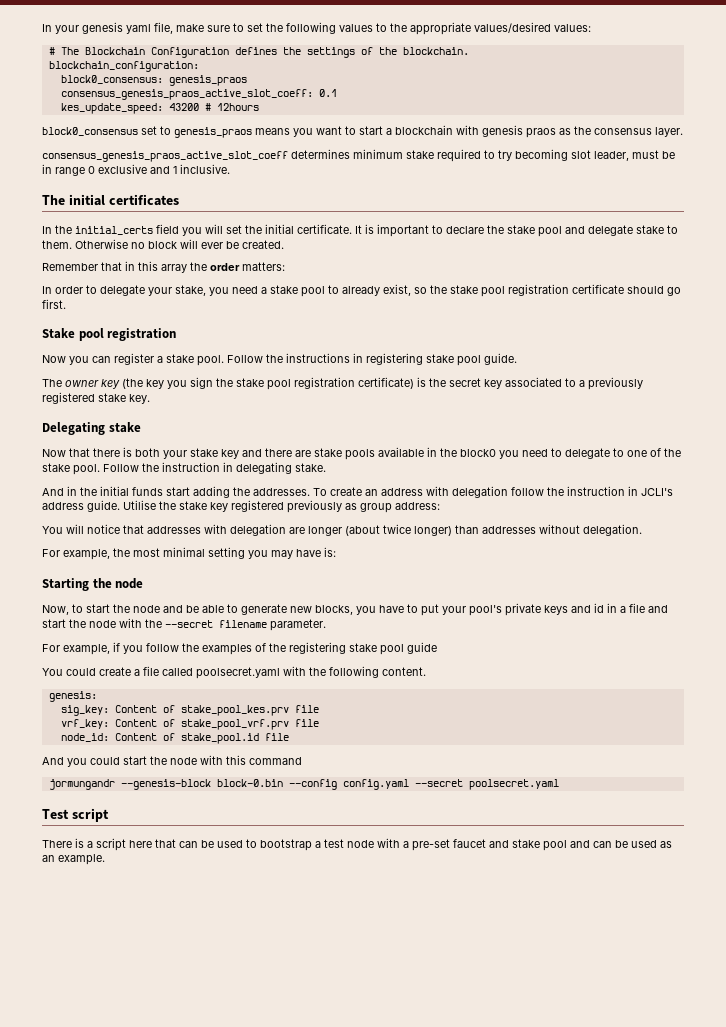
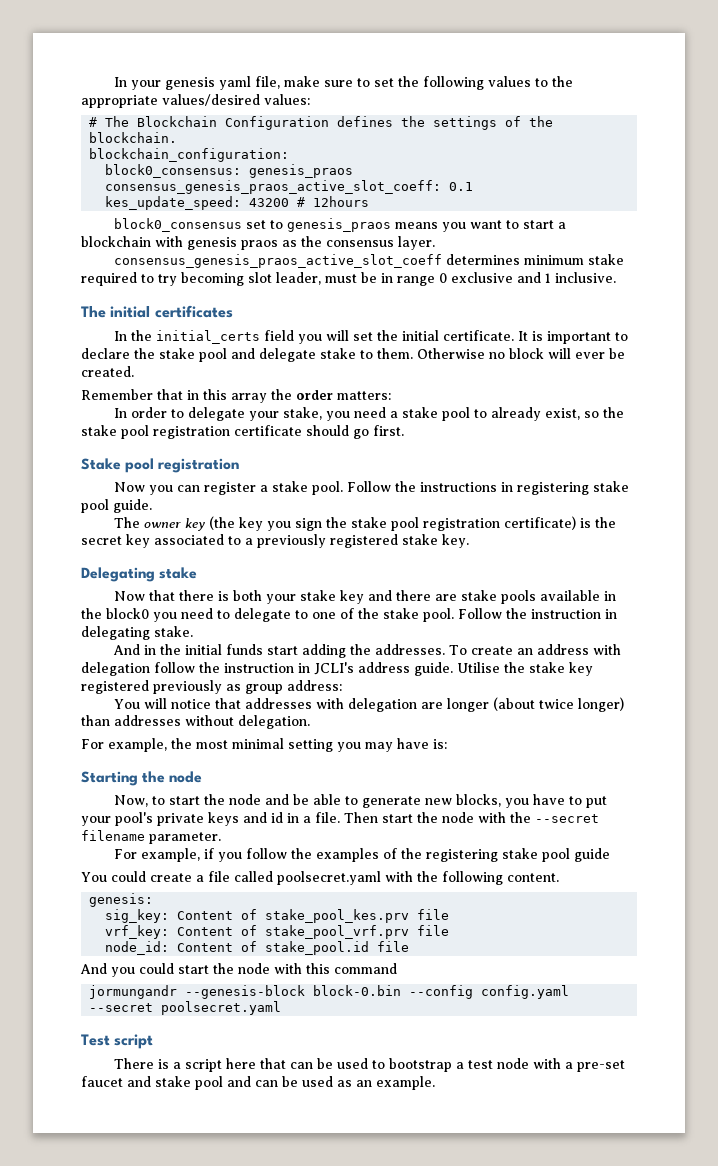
[629,603,668,613] file and -> [315,812,378,823] file. Then

